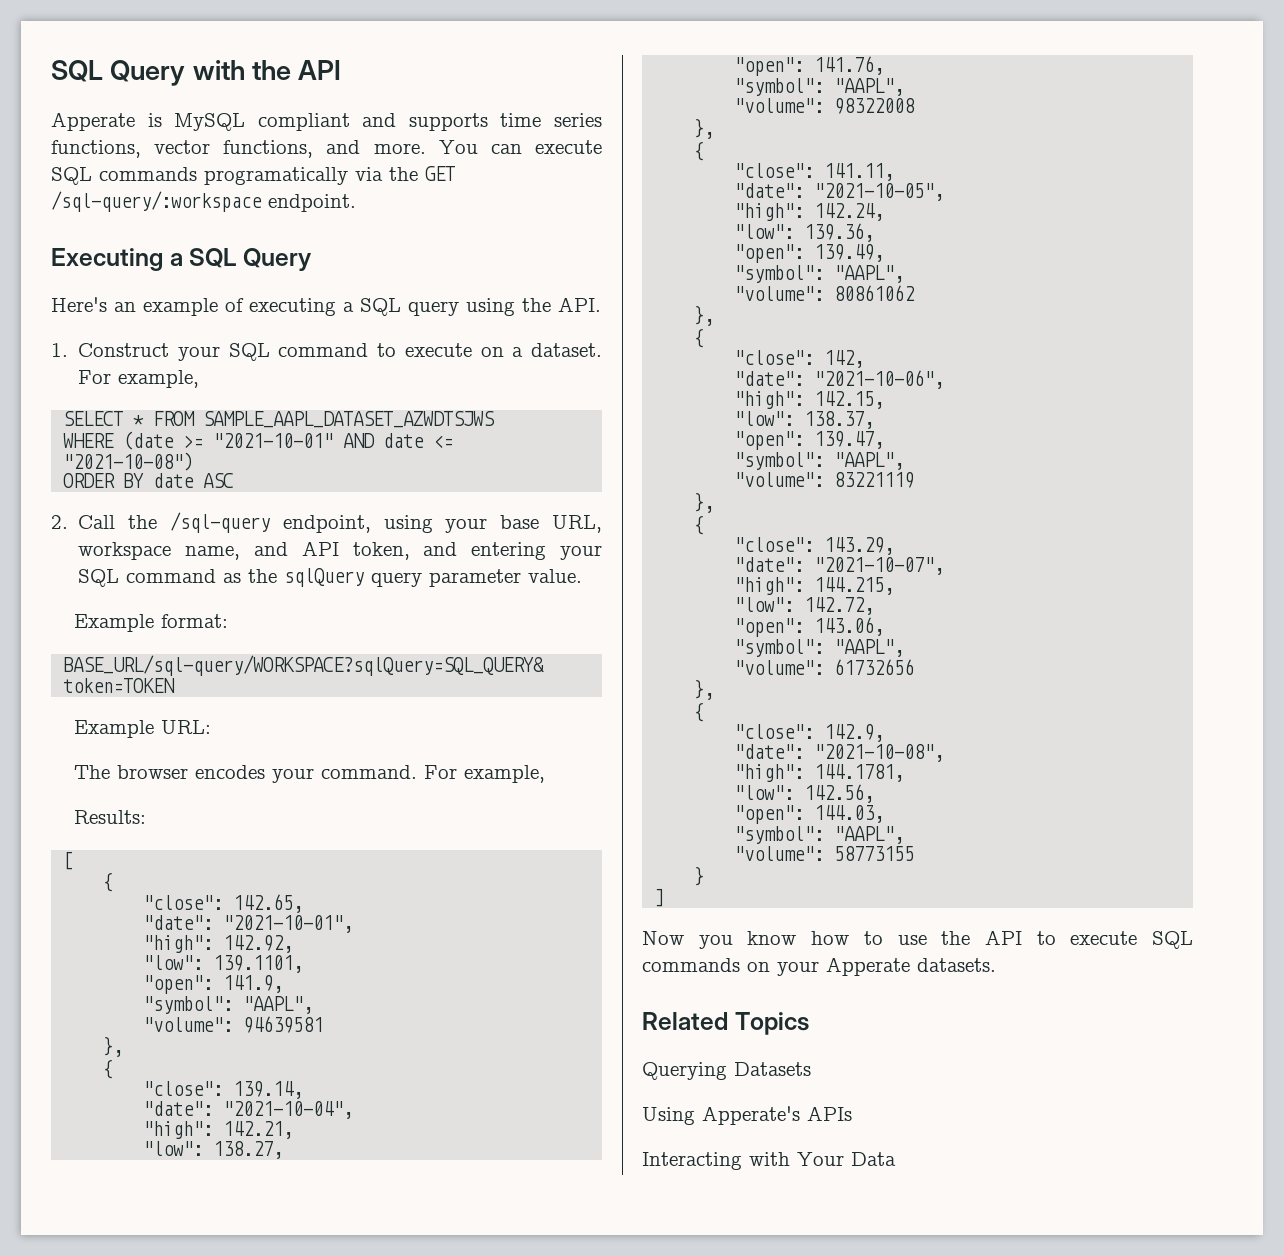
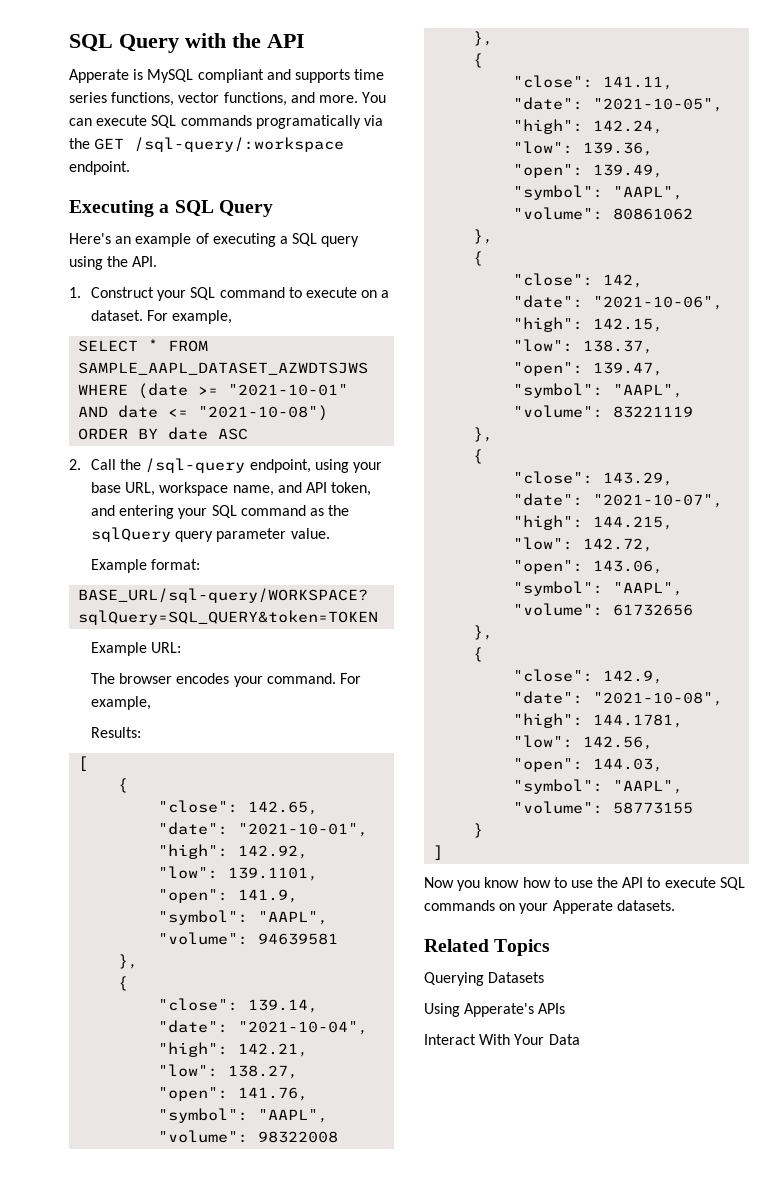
[642,1152,790,1170] Interacting with -> [424,1034,511,1045] Interact With

